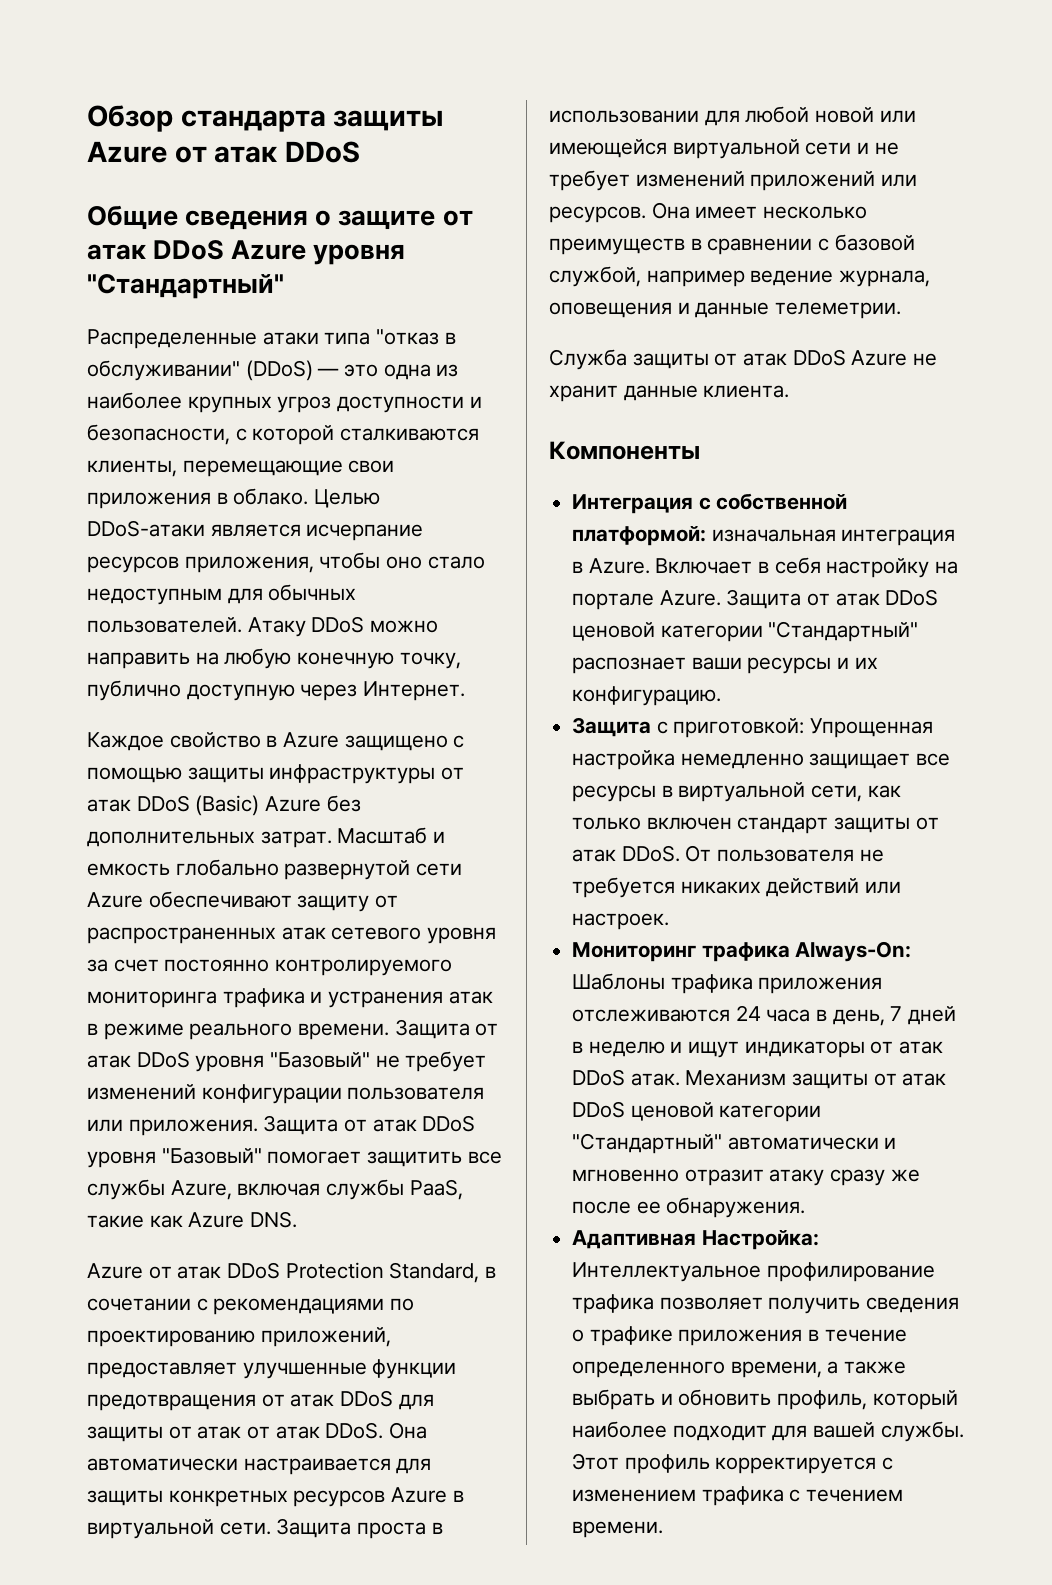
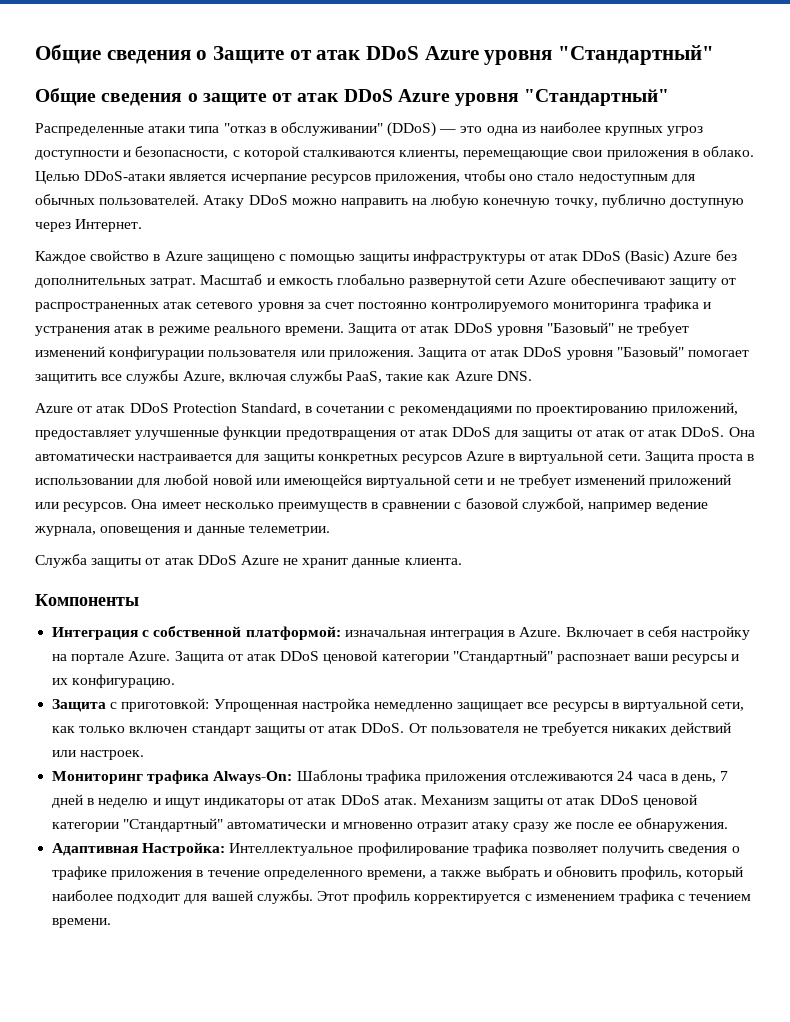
[87,105,444,132] [87,141,361,163] Обзор стандарта защиты Azure от атак DDoS -> [35,44,715,65] Общие сведения о Защите от атак DDoS Azure уровня "Стандартный"

